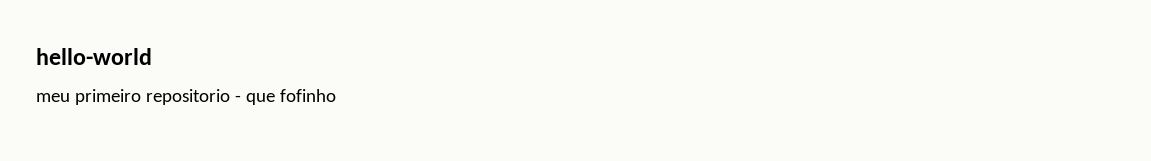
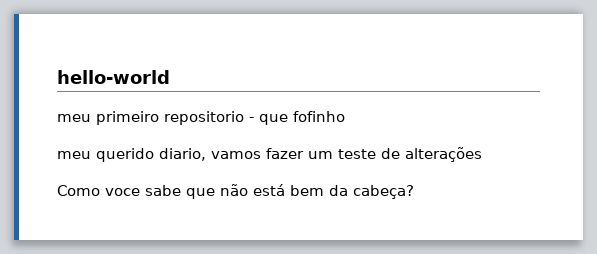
(336, 95) none -> [57,147,482,162] [57,184,414,199] // meu querido diario, vamos fazer um teste de alterações // Como voce sabe que não está bem da cabeça?

